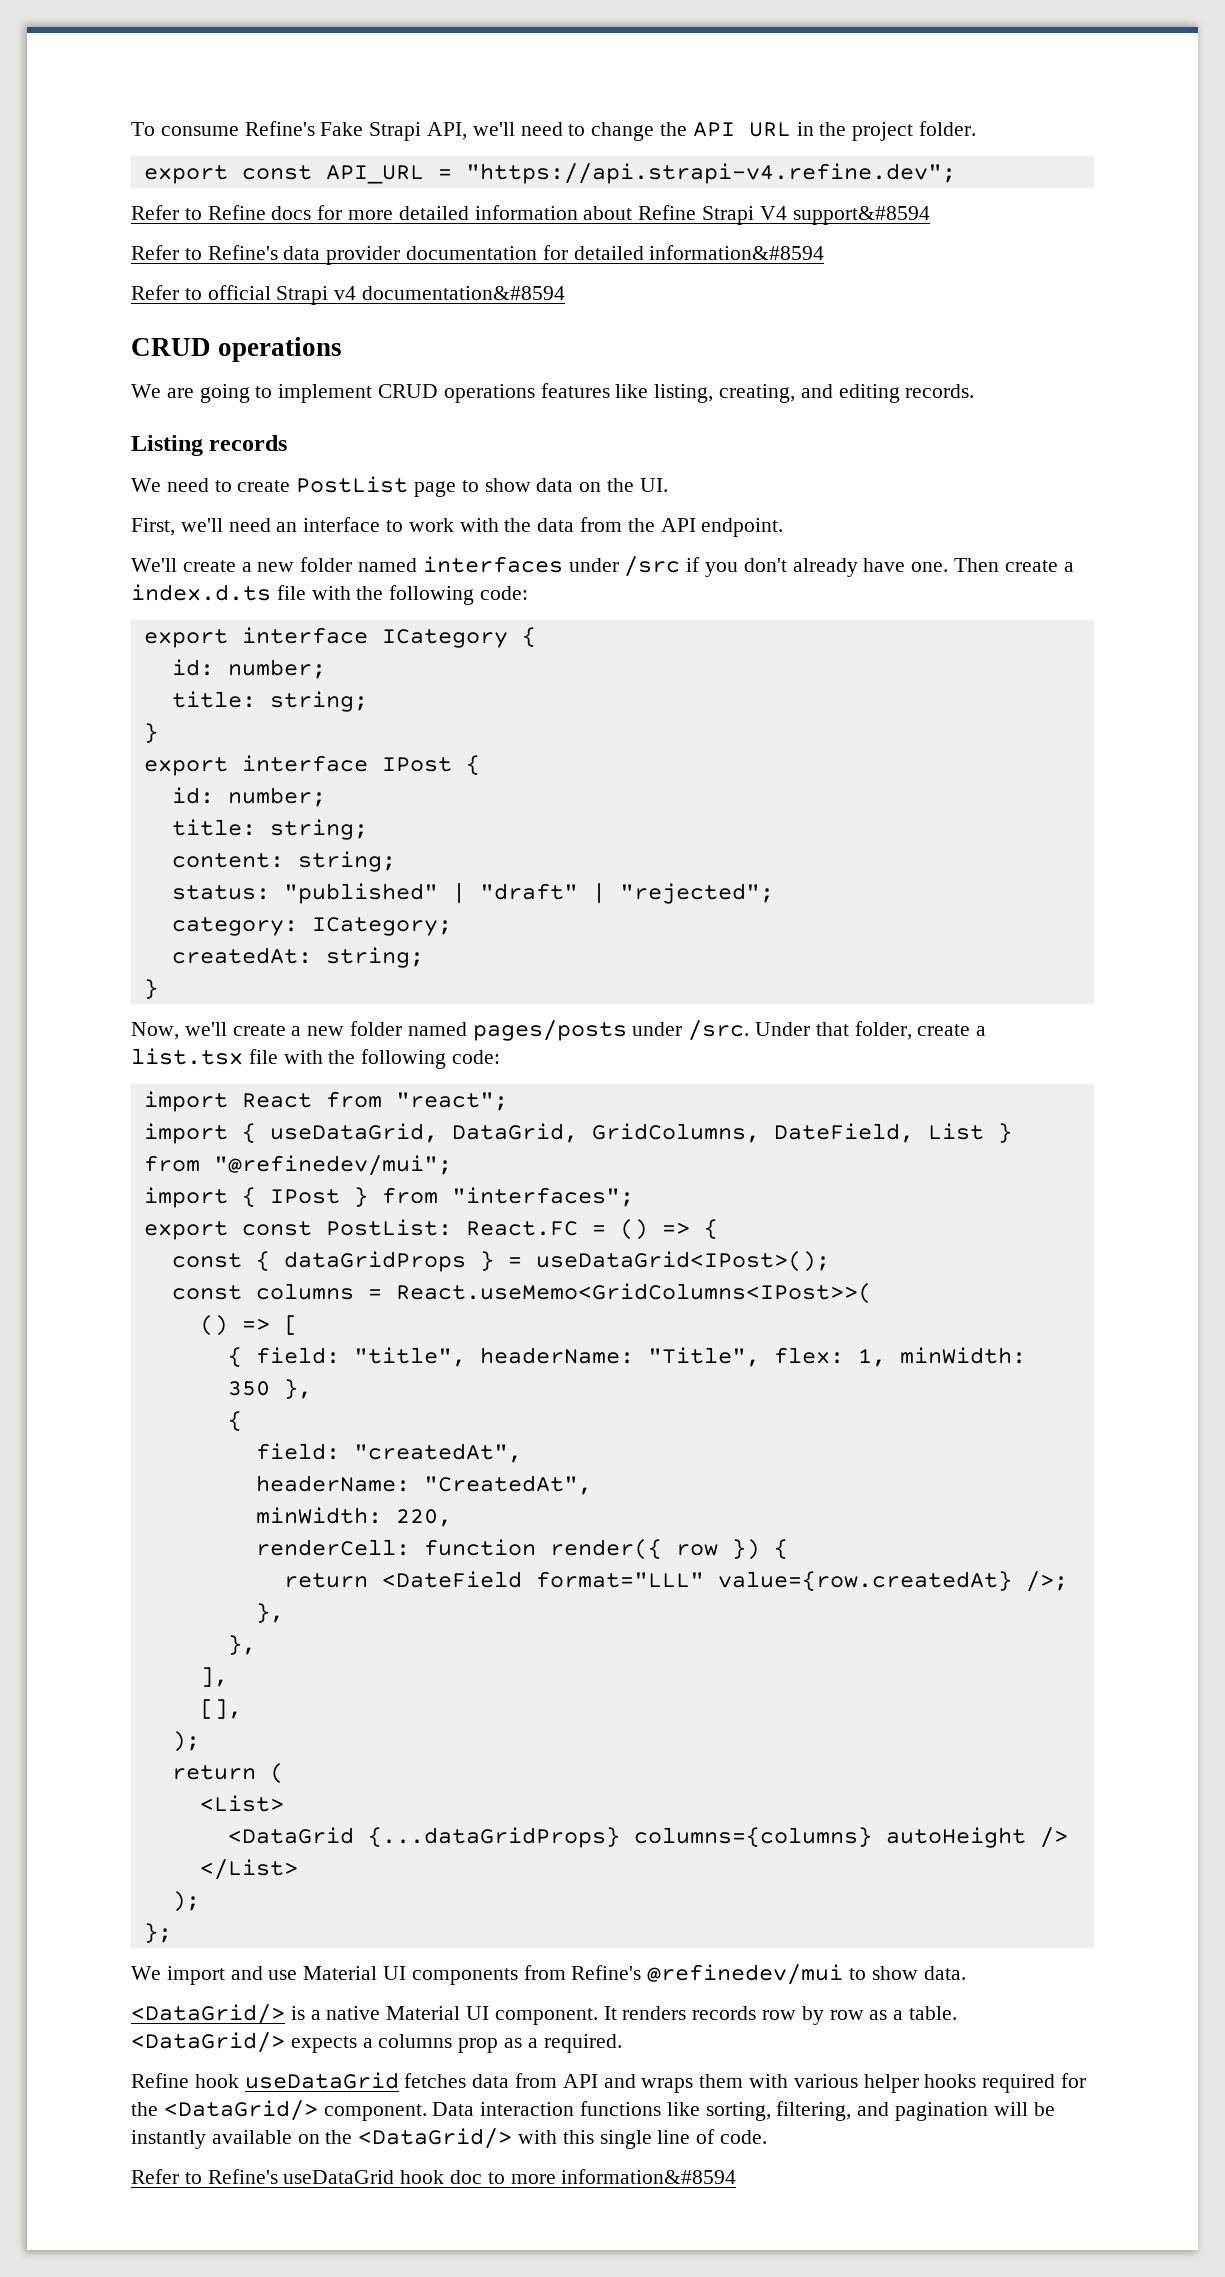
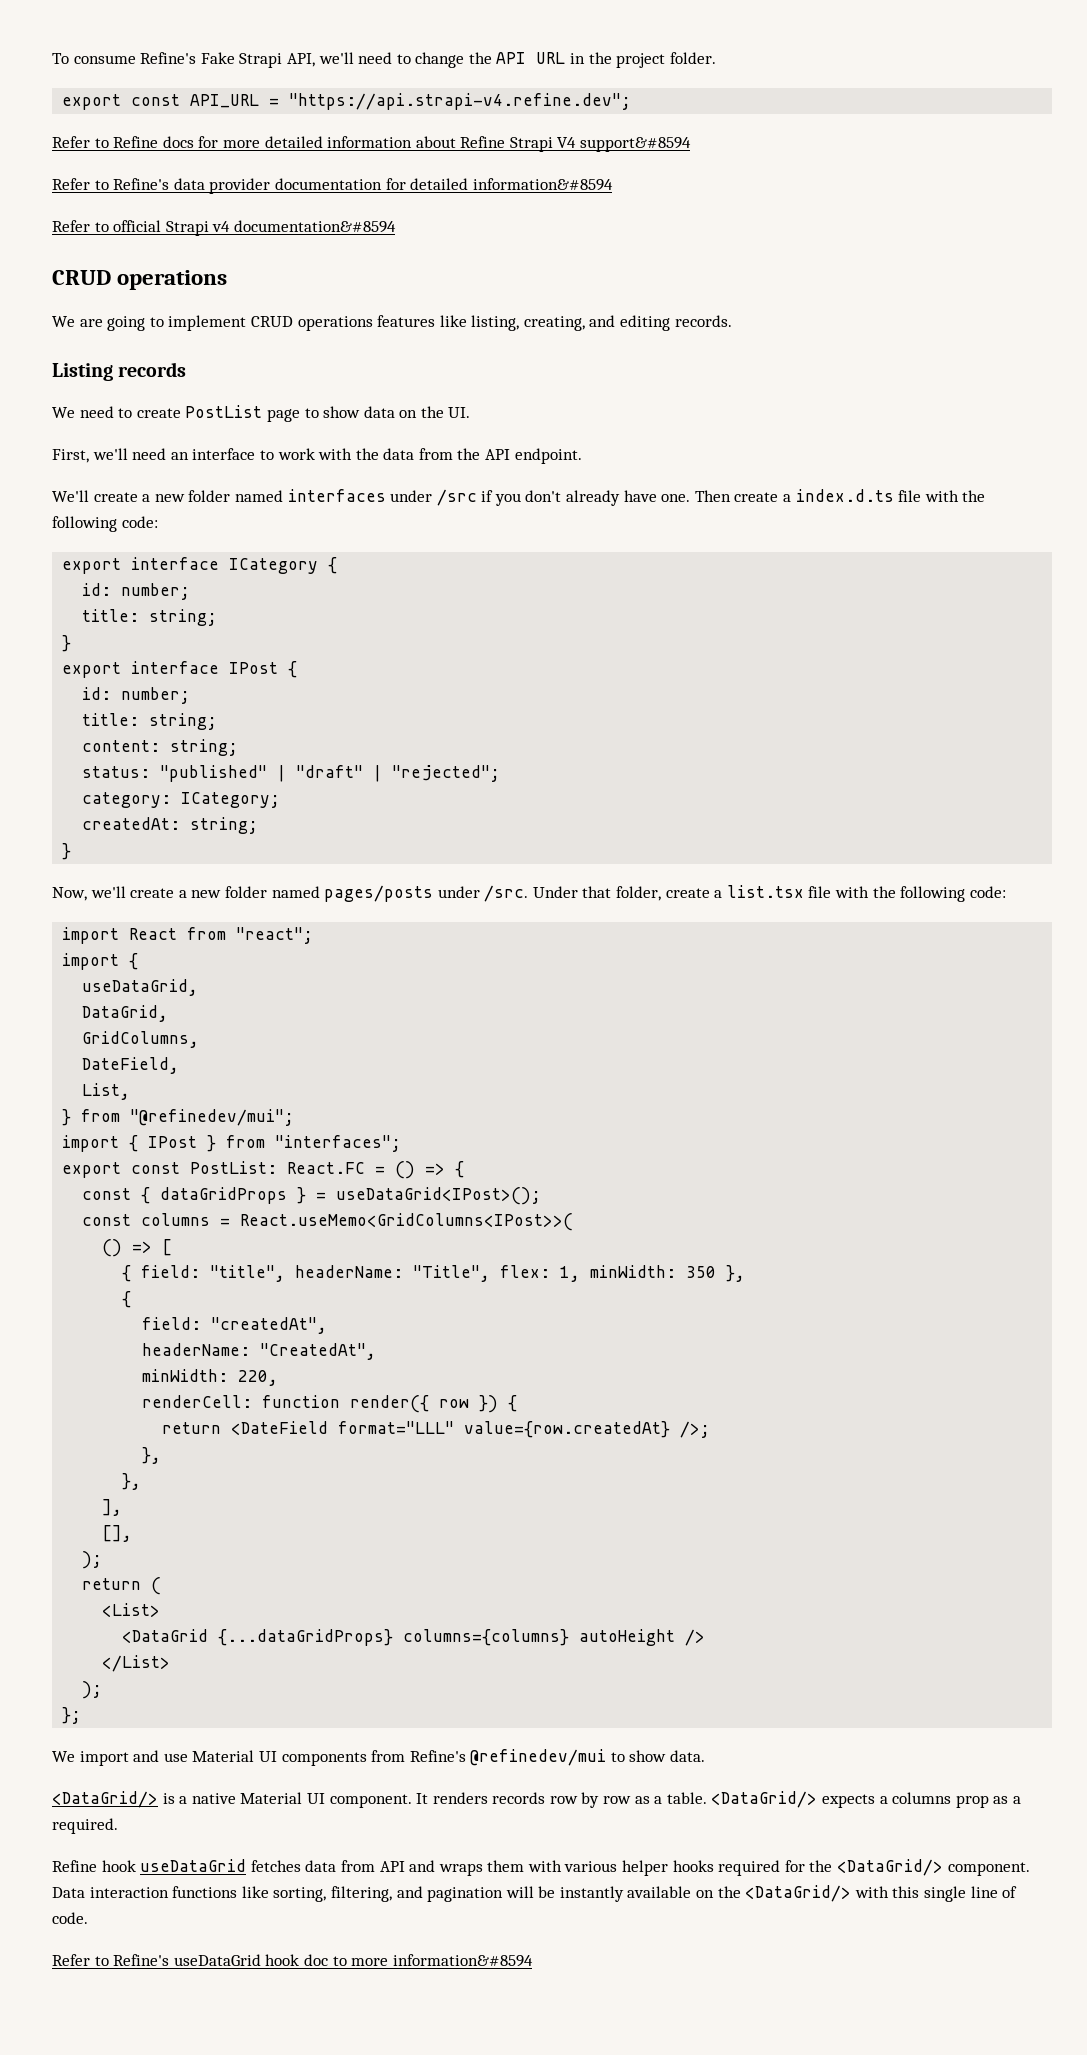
(256, 1133) none -> (139, 961) //
(438, 1133) none -> (199, 987) //
(578, 1133) none -> (169, 1013) //
(760, 1133) none -> (200, 1039) //
[927,1123,984,1140] List -> [82,1083,131,1100] // List, //

